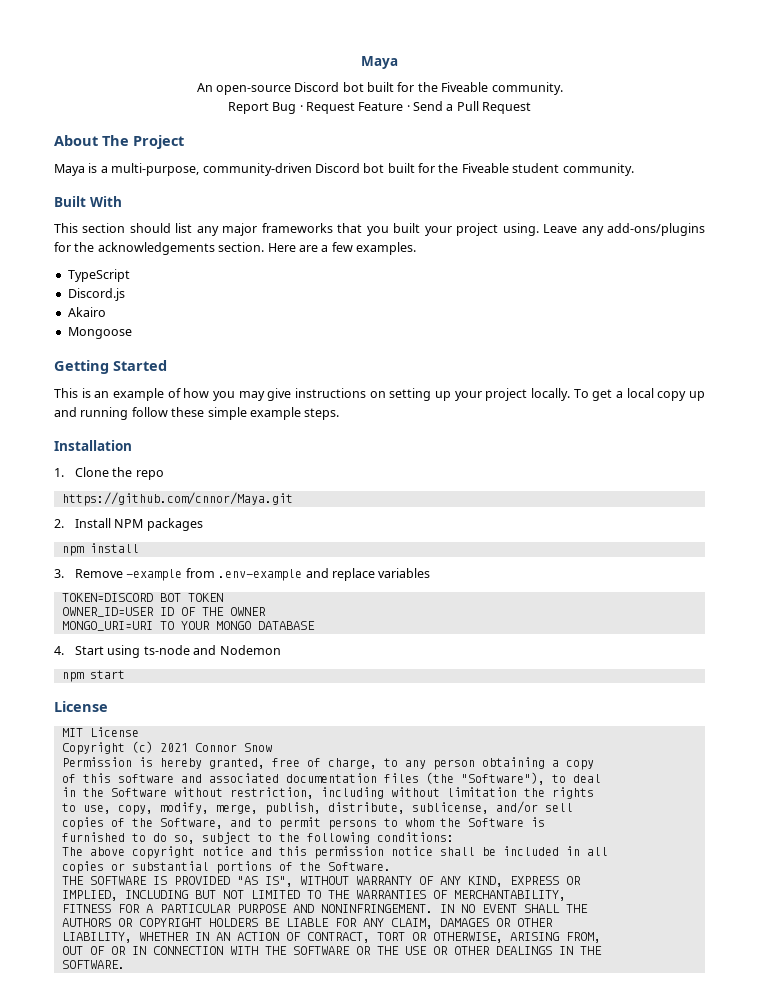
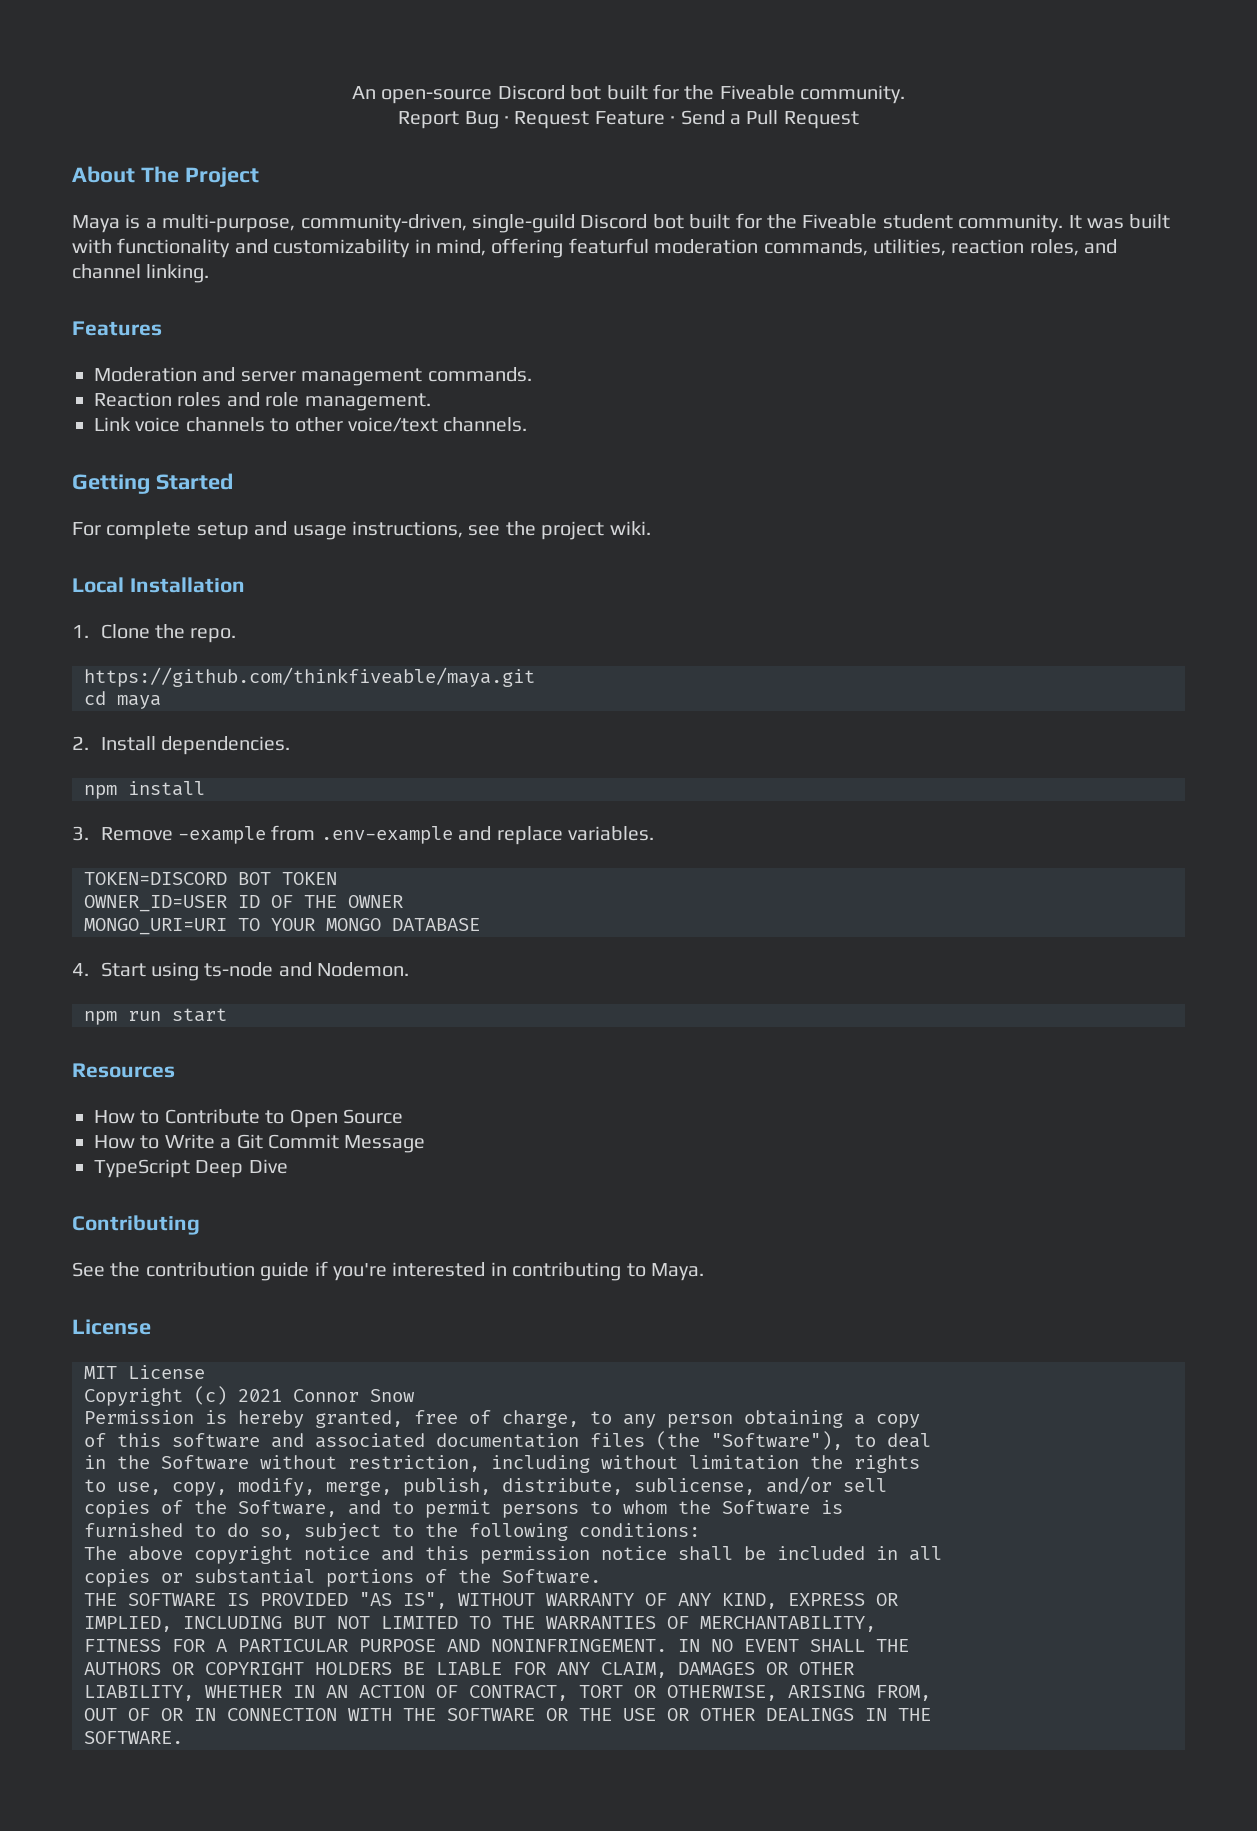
[361,56,398,69] Maya // -> (351, 92) none
[202,163,312,176] community-driven -> [300,214,575,233] community-driven, single-guild
[54,196,122,207] [54,223,705,236] [54,242,416,255] [67,269,130,282] [67,288,125,301] [67,307,106,317] [67,327,132,339] [54,360,167,374] [54,388,705,401] [54,407,340,420] // Built With // This section should list any major frameworks that you built your project using. Leave any add-ons/plugins for the acknowledgements section. Here are a few examples. // TypeScript // Discord.js // Akairo // Mongoose // Getting Started // This is an example of how you may give instructions on setting up your project locally. To get a local copy up and running follow these simple example steps. // -> [1068,214,1171,229] [72,238,1118,258] [72,264,210,283] [72,321,162,336] [94,367,532,386] [94,392,431,411] [94,417,528,432] [72,473,233,494] [72,521,651,540] [72,577,124,593] It was built with functionality and customizability in mind, offering featurful moderation commands, utilities, reaction roles, and channel linking. // Features // Moderation and server management commands. // Reaction roles and role management. // Link voice channels to other voice/text channels. // Getting Started // For complete setup and usage instructions, see the project wiki. // Local
[135,470,164,480] [61,492,293,506] repo // https://github.com/cnnor/Maya.git -> [190,628,237,643] [84,667,535,687] [84,691,161,709] repo. // https://github.com/thinkfiveable/maya.git // cd maya
[114,518,203,531] NPM packages -> [161,736,291,755] dependencies.
[378,568,431,578] variables -> [568,826,655,841] variables.
[219,645,281,655] [61,672,84,682] Nodemon // npm -> [317,962,410,977] [84,1011,161,1025] Nodemon. // npm run
(125, 674) none -> [72,1063,175,1078] [94,1109,403,1128] [94,1134,426,1153] [94,1159,288,1178] [72,1215,200,1235] [72,1261,704,1281] // Resources // How to Contribute to Open Source // How to Write a Git Commit Message // TypeScript Deep Dive // Contributing // See the contribution guide if you're interested in contributing to Maya.

